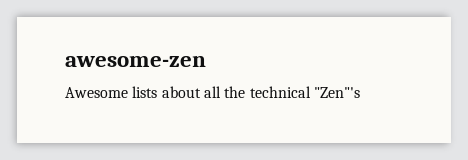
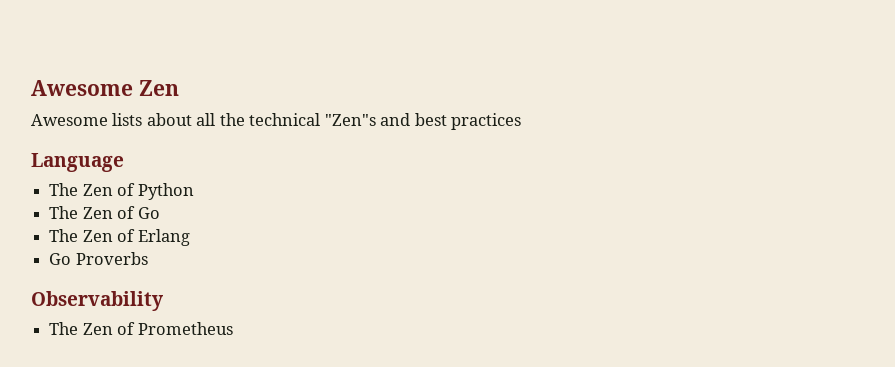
[65,56,206,67] awesome-zen -> [31,80,179,96] Awesome Zen
[313,87,360,98] "Zen"'s -> [324,113,522,130] [31,153,124,172] [49,183,194,200] [49,206,160,219] [49,229,190,246] [49,252,148,265] [31,291,163,311] [49,322,233,335] "Zen"s and best practices // Language // The Zen of Python // The Zen of Go // The Zen of Erlang // Go Proverbs // Observability // The Zen of Prometheus

